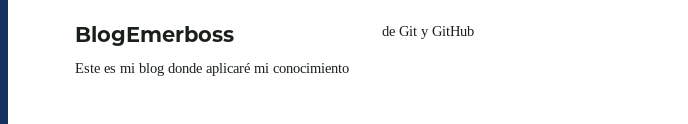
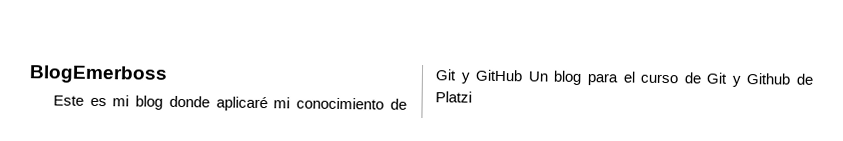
(474, 31) none -> [527,70,813,87] [435,91,472,103] Un blog para el curso de Git y Github de Platzi

